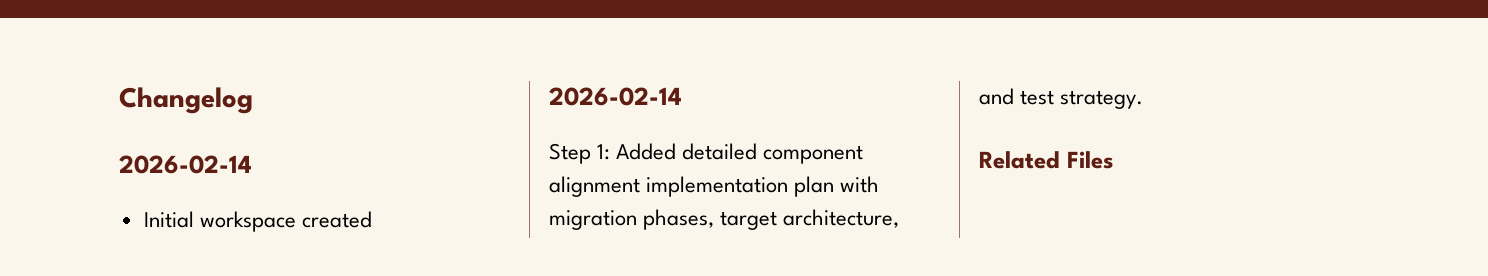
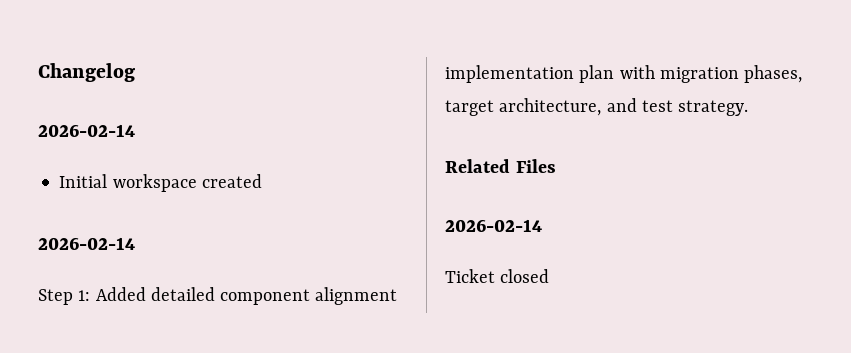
(1114, 160) none -> [445,219,542,232] [445,269,550,283] // 2026-02-14 // Ticket closed

